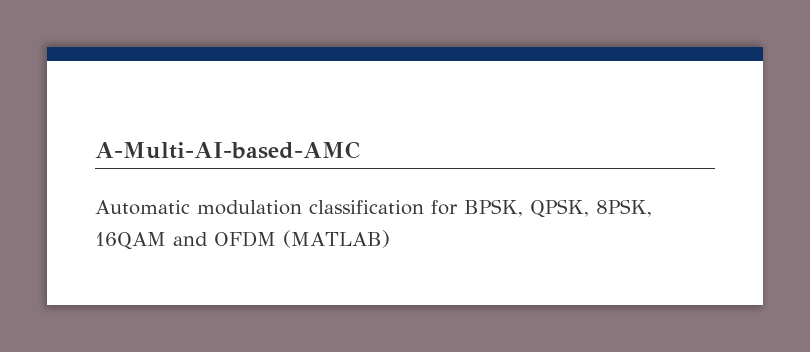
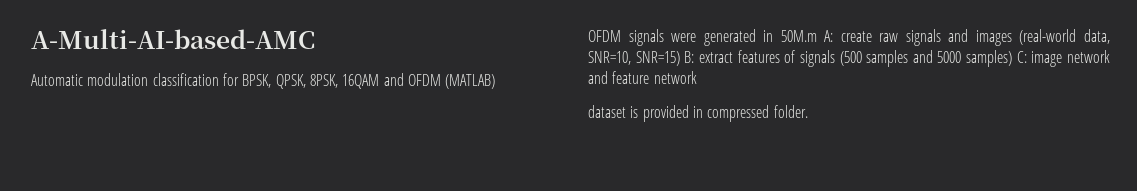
(390, 239) none -> [588,29,1110,46] [588,50,1111,67] [588,71,697,84] [588,105,808,122] // OFDM signals were generated in 50M.m A: create raw signals and images (real-world data, SNR=10, SNR=15) B: extract features of signals (500 samples and 5000 samples) C: image network and feature network // dataset is provided in compressed folder.

